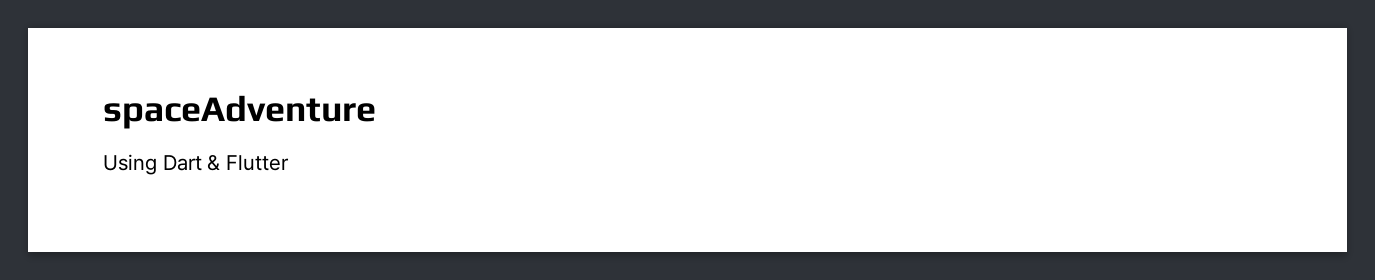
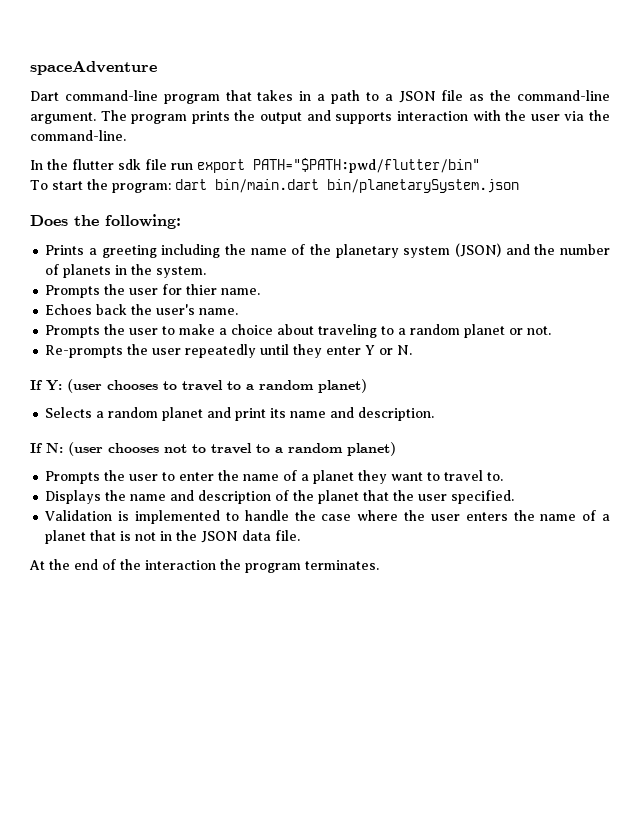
[103,154,290,175] Using Dart & Flutter -> [30,90,610,104] [30,110,611,124] [30,130,126,141] [30,158,480,173] [30,179,519,193] [30,214,181,229] [45,243,610,258] [45,264,207,278] [45,284,261,298] [45,304,239,315] [45,324,552,338] [45,344,413,358] [30,379,367,393] [45,407,435,421] [30,442,396,456] [45,470,504,484] [45,490,515,504] [45,510,610,524] [45,530,301,544] [29,559,379,573] Dart command-line program that takes in a path to a JSON file as the command-line argument. The program prints the output and supports interaction with the user via the command-line. // In the flutter sdk file run export PATH="$PATH:pwd/flutter/bin" // To start the program: dart bin/main.dart bin/planetarySystem.json // Does the following: // Prints a greeting including the name of the planetary system (JSON) and the number of planets in the system. // Prompts the user for thier name. // Echoes back the user's name. // Prompts the user to make a choice about traveling to a random planet or not. // Re-prompts the user repeatedly until they enter Y or N. // If Y: (user chooses to travel to a random planet) // Selects a random planet and print its name and description. // If N: (user chooses not to travel to a random planet) // Prompts the user to enter the name of a planet they want to travel to. // Displays the name and description of the planet that the user specified. // Validation is implemented to handle the case where the user enters the name of a planet that is not in the JSON data file. // At the end of the interaction the program terminates.

